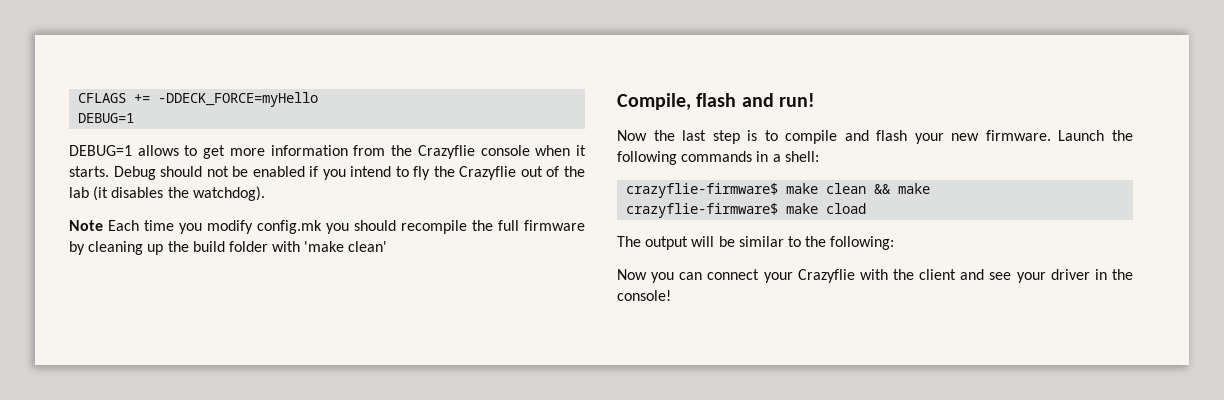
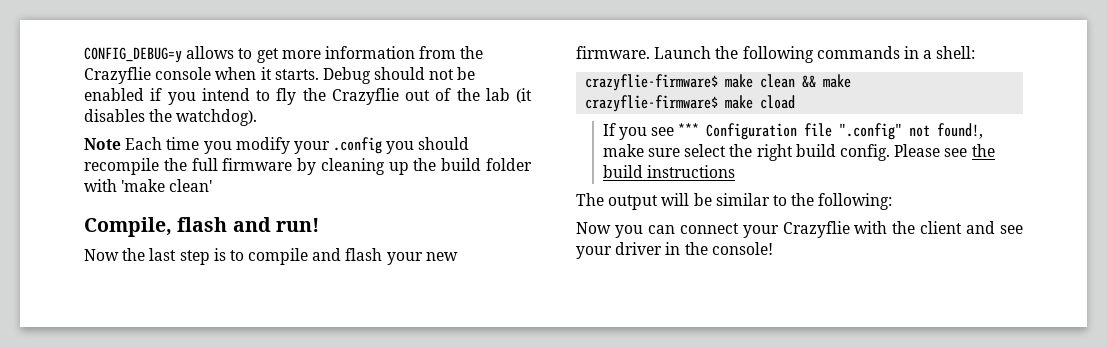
[78,92,319,107] [78,113,135,123] [69,145,132,156] CFLAGS += -DDECK_FORCE=myHello // DEBUG=1 // DEBUG=1 -> [84,47,182,63] CONFIG_DEBUG=y
[257,220,322,234] config.mk -> [293,137,383,154] your .config
(867, 208) none -> [602,123,984,140] [602,144,995,161] [602,165,736,178] // If you see *** Configuration file ".config" not found!, make sure select the right build config. Please see the build instructions

